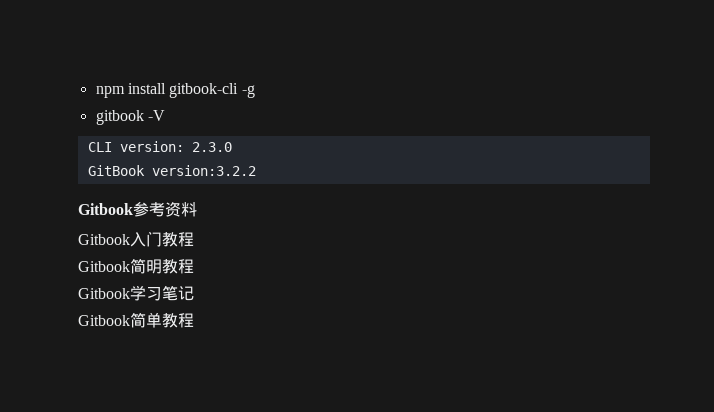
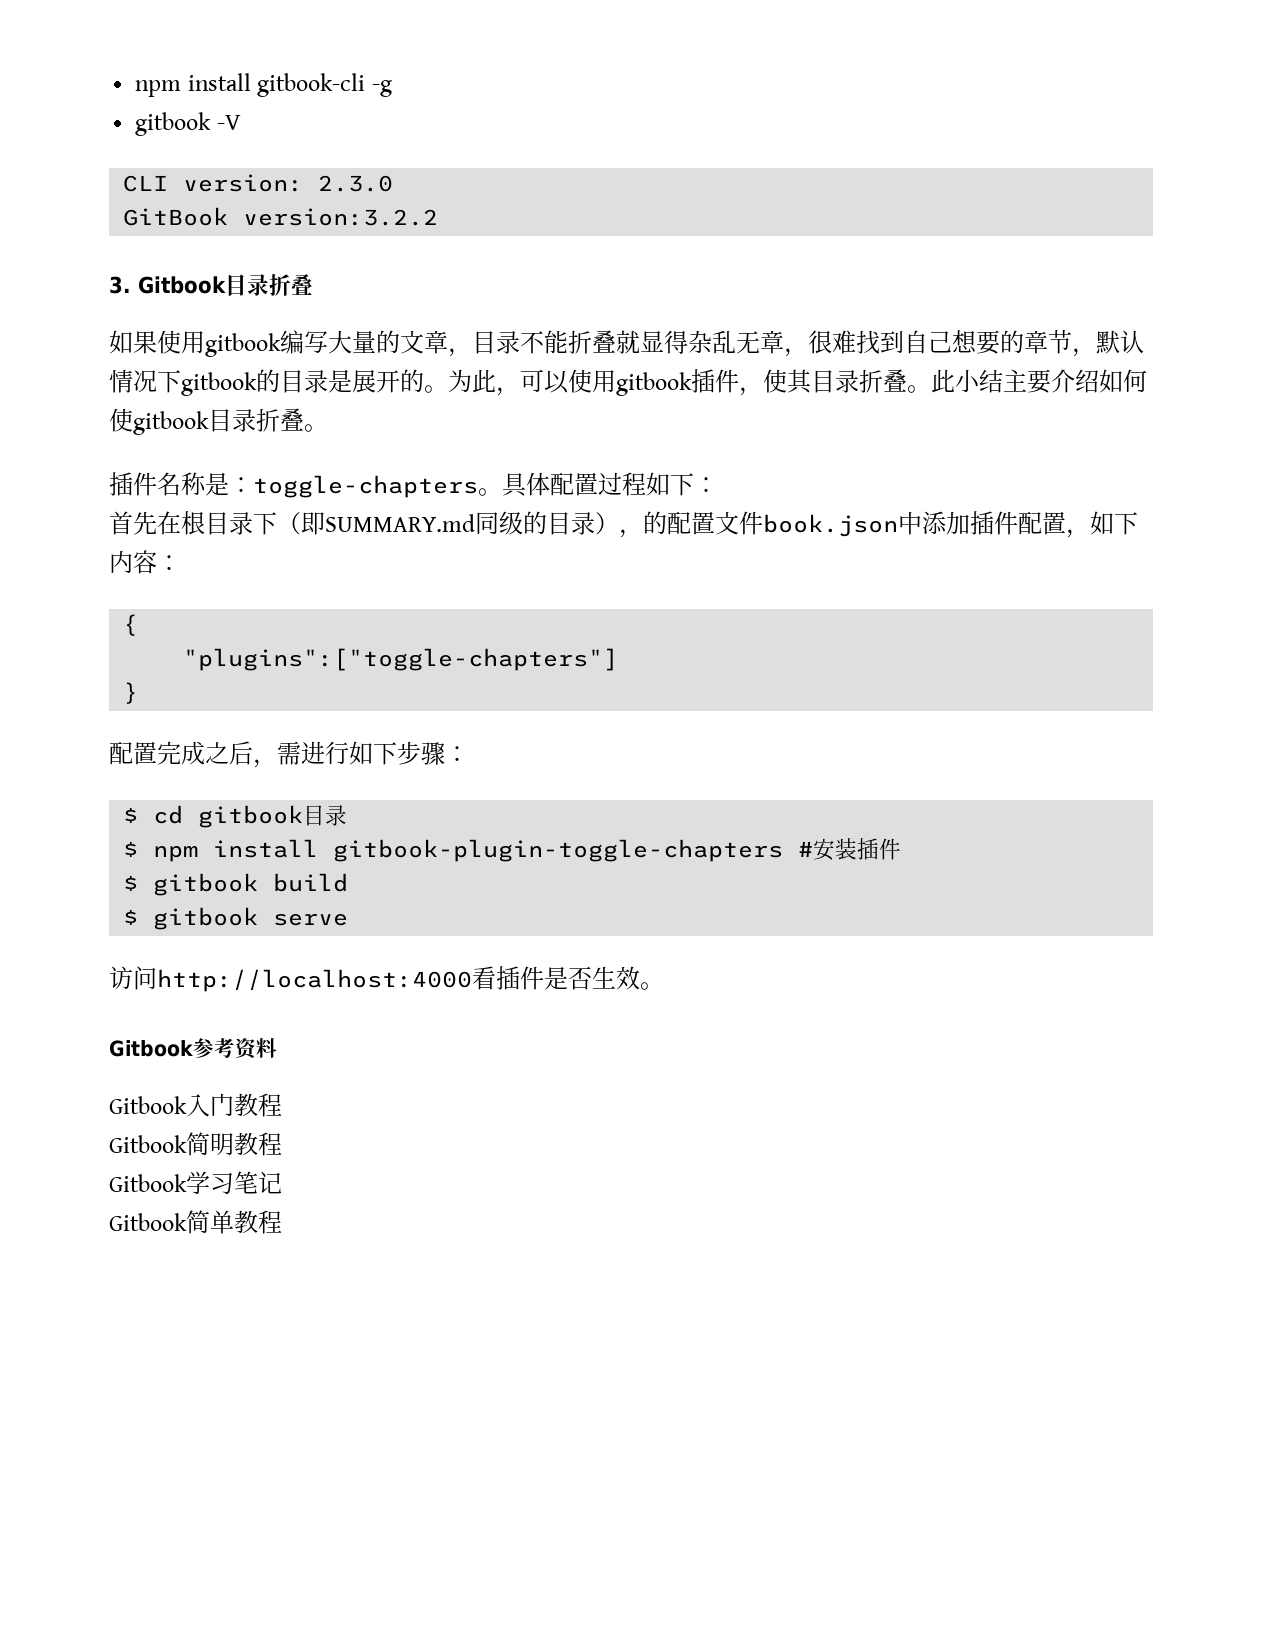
(256, 170) none -> [109,274,313,296] [109,330,1144,357] [109,369,1147,396] [109,408,328,435] [109,472,718,498] [109,511,1138,538] [109,550,181,574] [123,614,139,636] [183,648,619,671] [123,682,139,704] [109,741,469,768] [123,805,348,828] [123,838,902,862] [123,873,349,896] [123,907,349,930] [109,966,664,992] // 3. Gitbook目录折叠 // 如果使用gitbook编写大量的文章，目录不能折叠就显得杂乱无章，很难找到自己想要的章节，默认情况下gitbook的目录是展开的。为此，可以使用gitbook插件，使其目录折叠。此小结主要介绍如何使gitbook目录折叠。 // 插件名称是：toggle-chapters。具体配置过程如下： // 首先在根目录下（即SUMMARY.md同级的目录），的配置文件book.json中添加插件配置，如下内容： // { // "plugins":["toggle-chapters"] // } // 配置完成之后，需进行如下步骤： // $ cd gitbook目录 // $ npm install gitbook-plugin-toggle-chapters #安装插件 // $ gitbook build // $ gitbook serve // 访问http://localhost:4000看插件是否生效。

